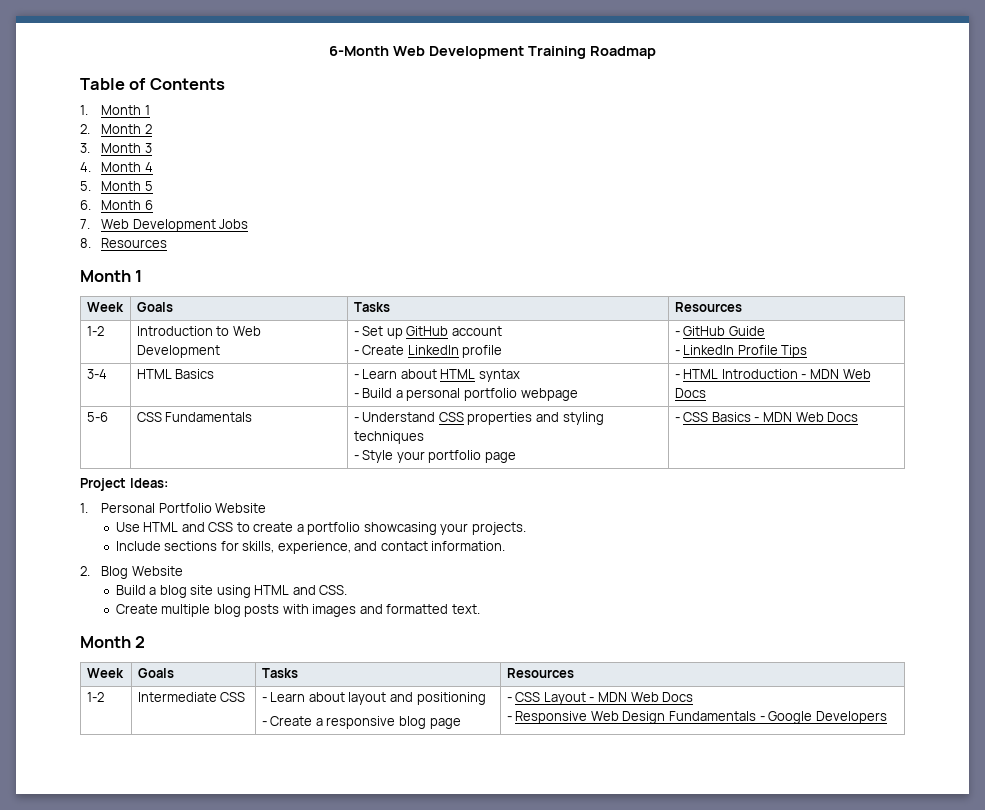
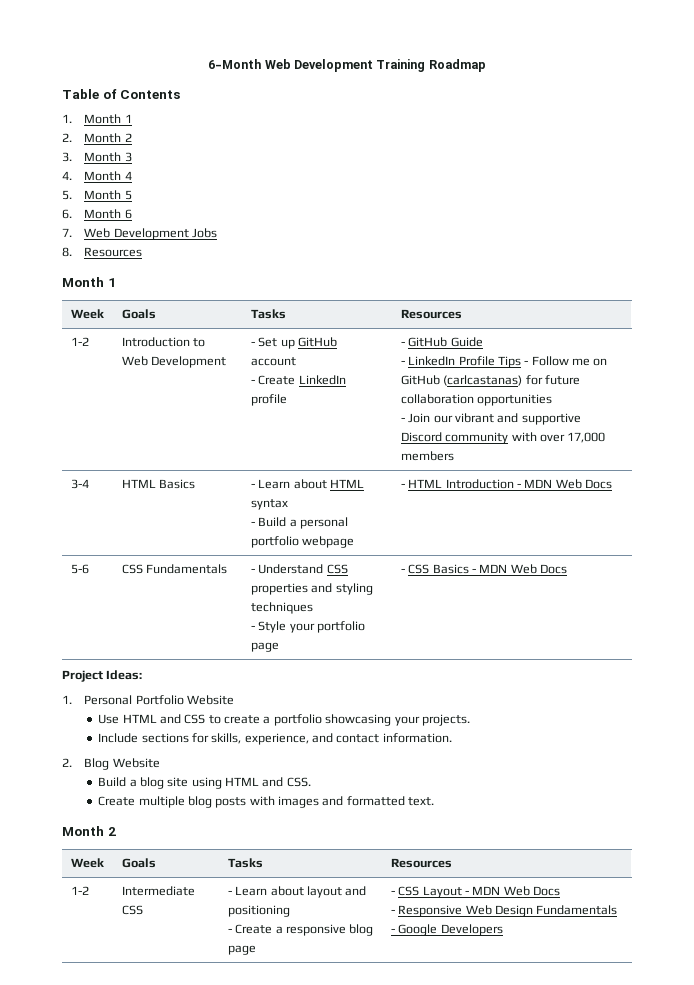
(808, 351) none -> [524,356,608,366] [400,375,580,386] [400,394,553,406] [400,413,581,425] [400,432,606,444] [400,451,454,461] - Follow me on GitHub (carlcastanas) for future collaboration opportunities // - Join our vibrant and supportive Discord community with over 17,000 members

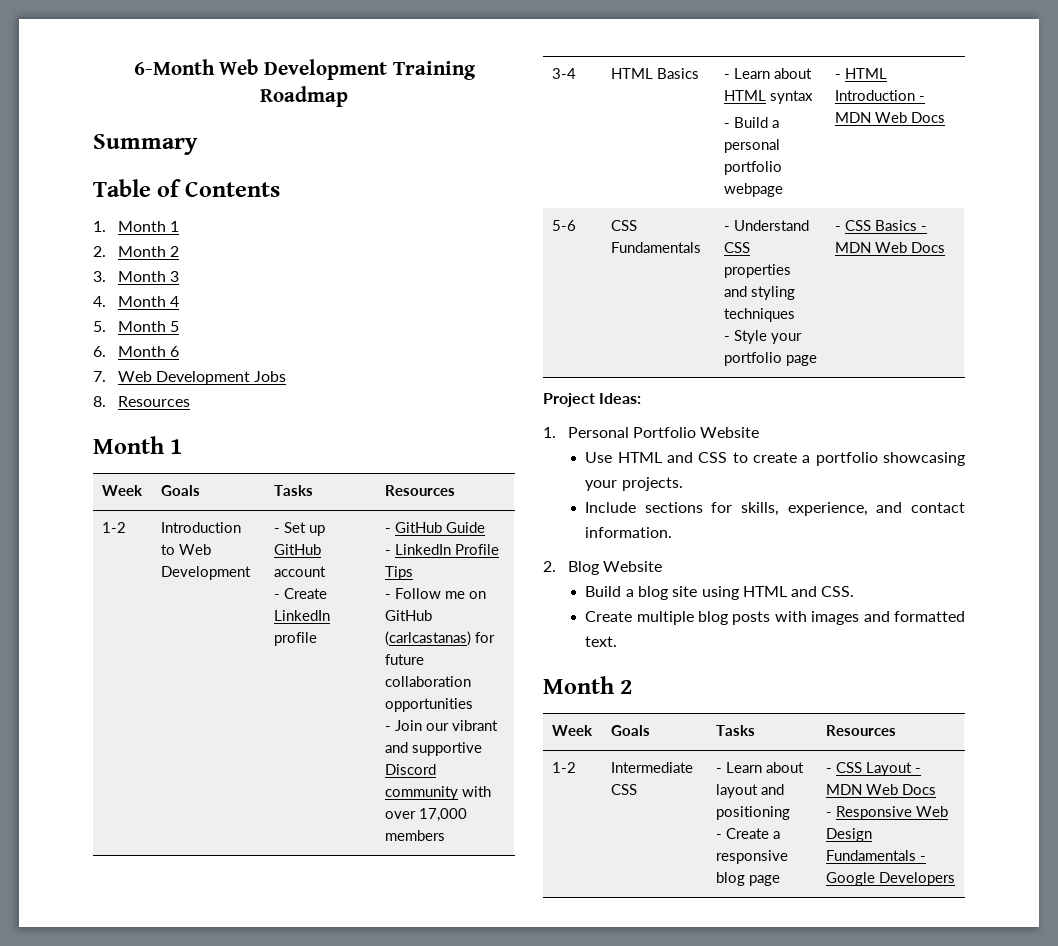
(486, 65) none -> [93,134,198,155] // Summary
(521, 362) none -> (414, 573) //

